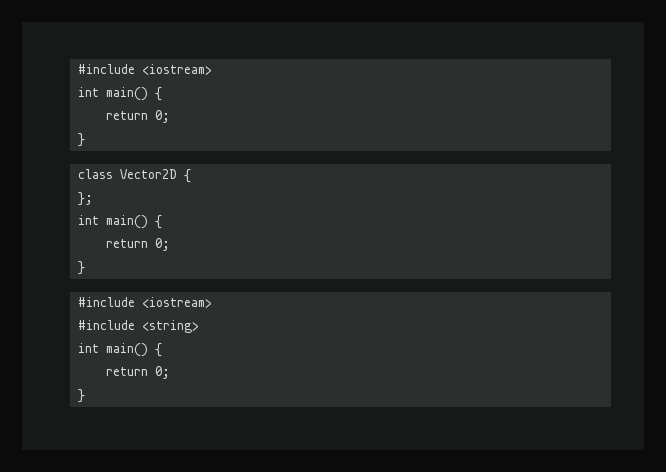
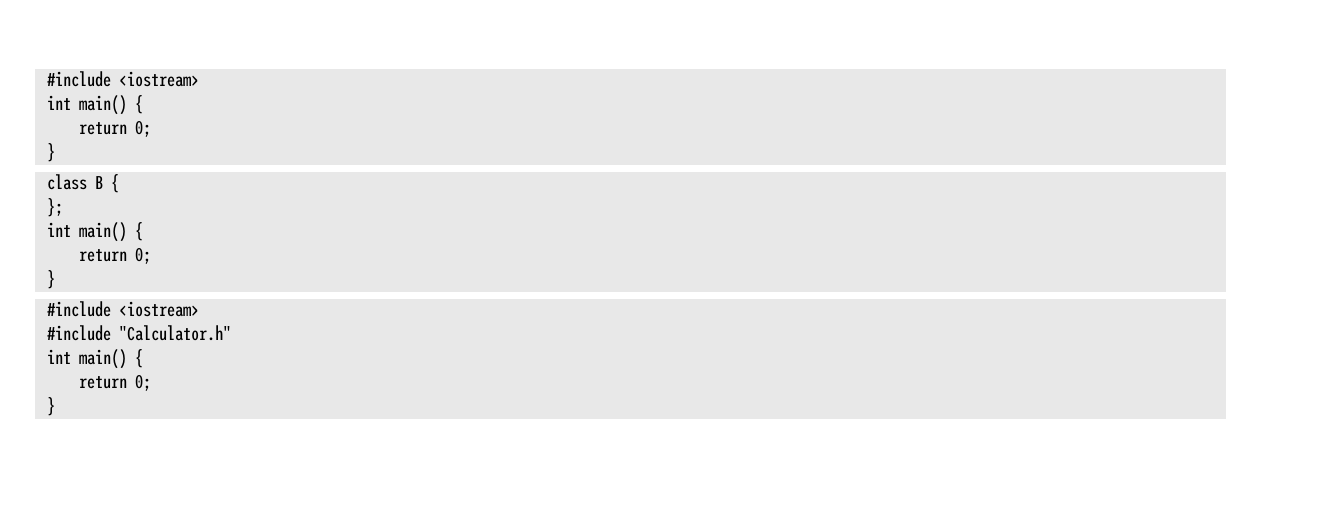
[119,169,177,179] Vector2D -> [95,176,103,189] B
[141,320,199,333] <string> -> [119,325,231,341] "Calculator.h"

